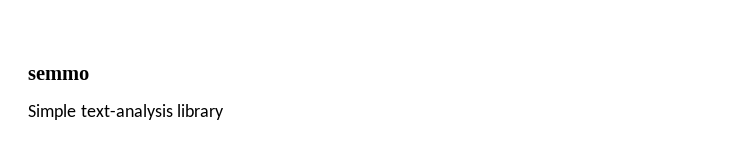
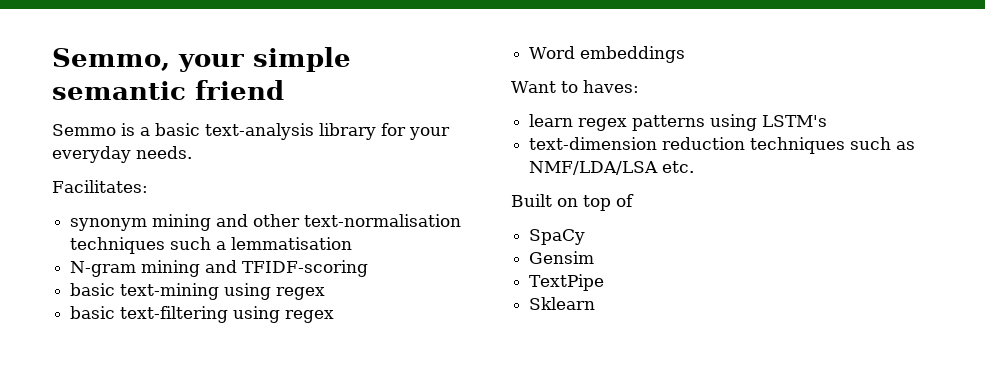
[28,70,89,80] [28,104,225,120] semmo // Simple text-analysis library -> [52,47,351,72] [52,80,284,100] [52,123,450,140] [52,146,192,163] [52,180,148,193] [70,214,462,231] [70,237,353,254] [70,260,369,277] [70,283,326,300] [70,306,335,323] [529,46,686,63] [511,80,639,93] [529,114,828,131] [529,137,916,154] [529,161,695,175] [511,194,634,211] [529,229,586,245] [529,251,595,264] [529,274,605,291] [529,297,596,310] Semmo, your simple semantic friend // Semmo is a basic text-analysis library for your everyday needs. // Facilitates: // synonym mining and other text-normalisation techniques such a lemmatisation // N-gram mining and TFIDF-scoring // basic text-mining using regex // basic text-filtering using regex // Word embeddings // Want to haves: // learn regex patterns using LSTM's // text-dimension reduction techniques such as NMF/LDA/LSA etc. // Built on top of // SpaCy // Gensim // TextPipe // Sklearn

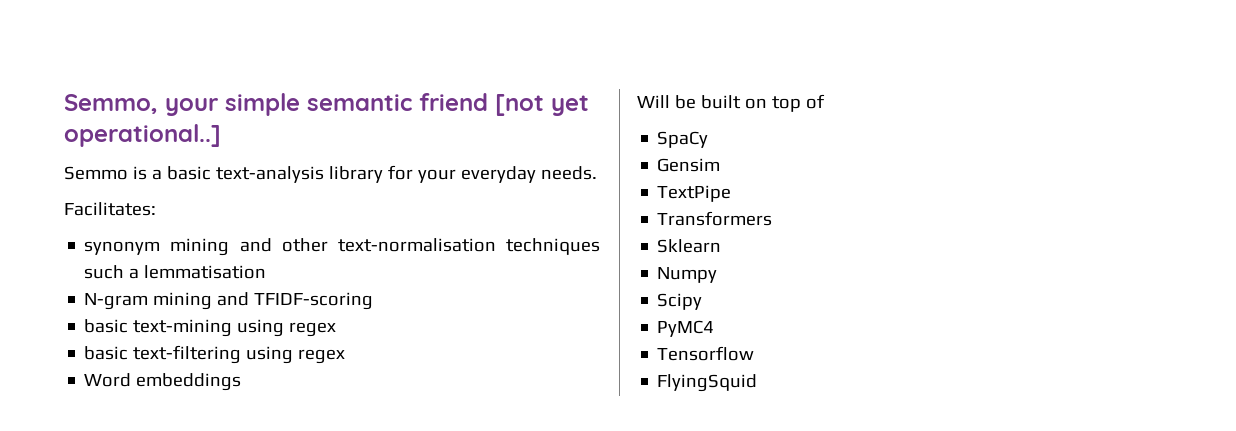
(284, 90) none -> [495,94,589,116] [64,124,221,147] [not yet operational..]
[511,80,639,93] [529,114,828,131] [529,137,916,154] [529,161,695,175] [511,194,552,207] Want to haves: // learn regex patterns using LSTM's // text-dimension reduction techniques such as NMF/LDA/LSA etc. // Built -> [637,95,741,109] Will be built
(605, 282) none -> [657,211,773,226] // Transformers
(596, 303) none -> [657,267,718,283] [657,293,703,310] [657,320,715,337] [657,346,755,361] [657,374,758,392] // Numpy // Scipy // PyMC4 // Tensorflow // FlyingSquid

